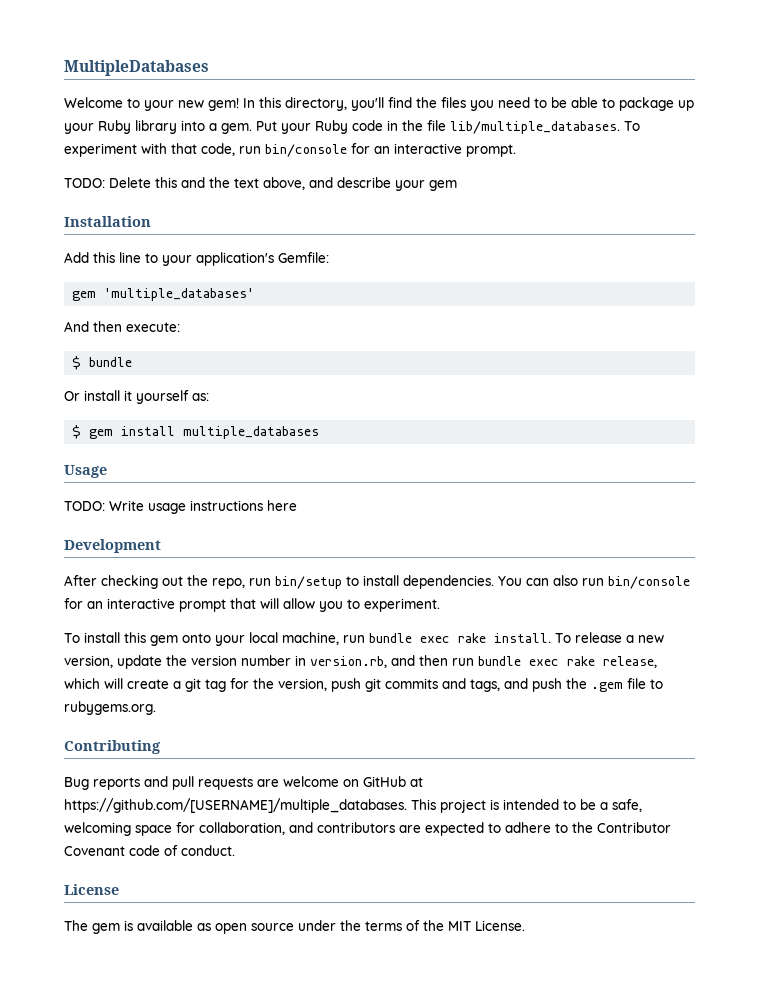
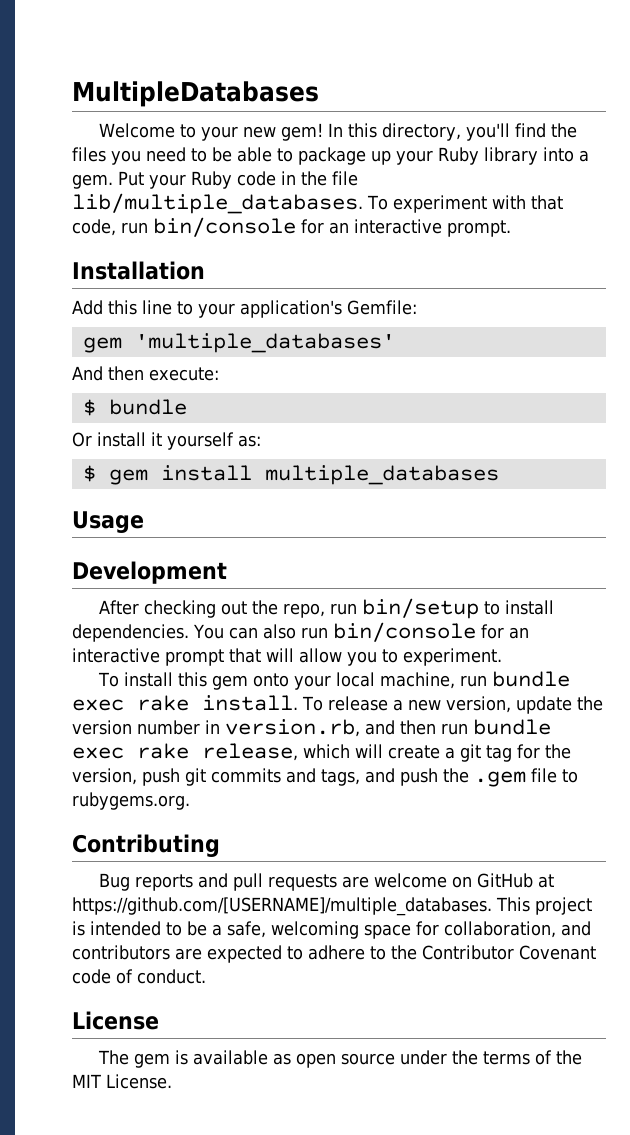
[64,177,457,191] // TODO: Delete this and the text above, and describe your gem -> (511, 228) none
[64,500,297,514] // TODO: Write usage instructions here -> (144, 522) none

